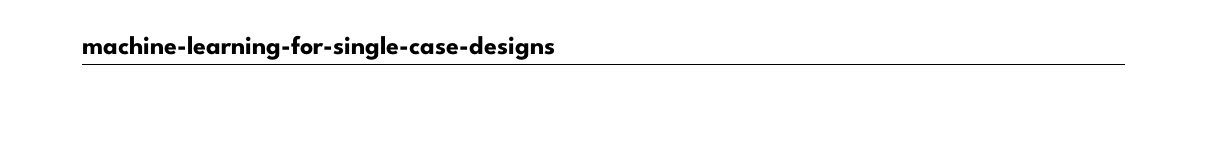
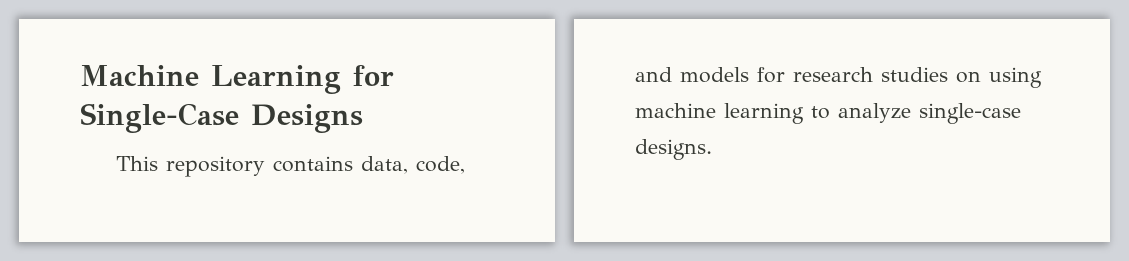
[82,35,555,60] machine-learning-for-single-case-designs -> [80,65,394,94] [80,103,363,133] [115,156,465,177] [635,67,1042,88] [635,103,1021,124] [635,139,712,160] Machine Learning for Single-Case Designs // This repository contains data, code, and models for research studies on using machine learning to analyze single-case designs.

